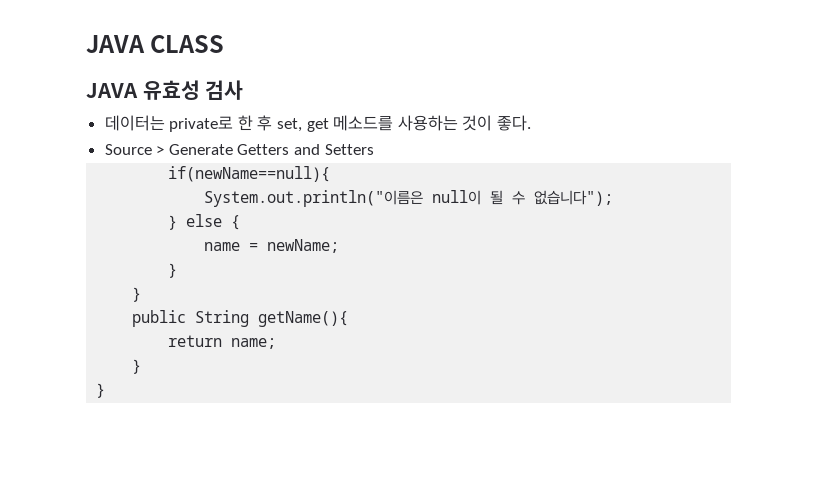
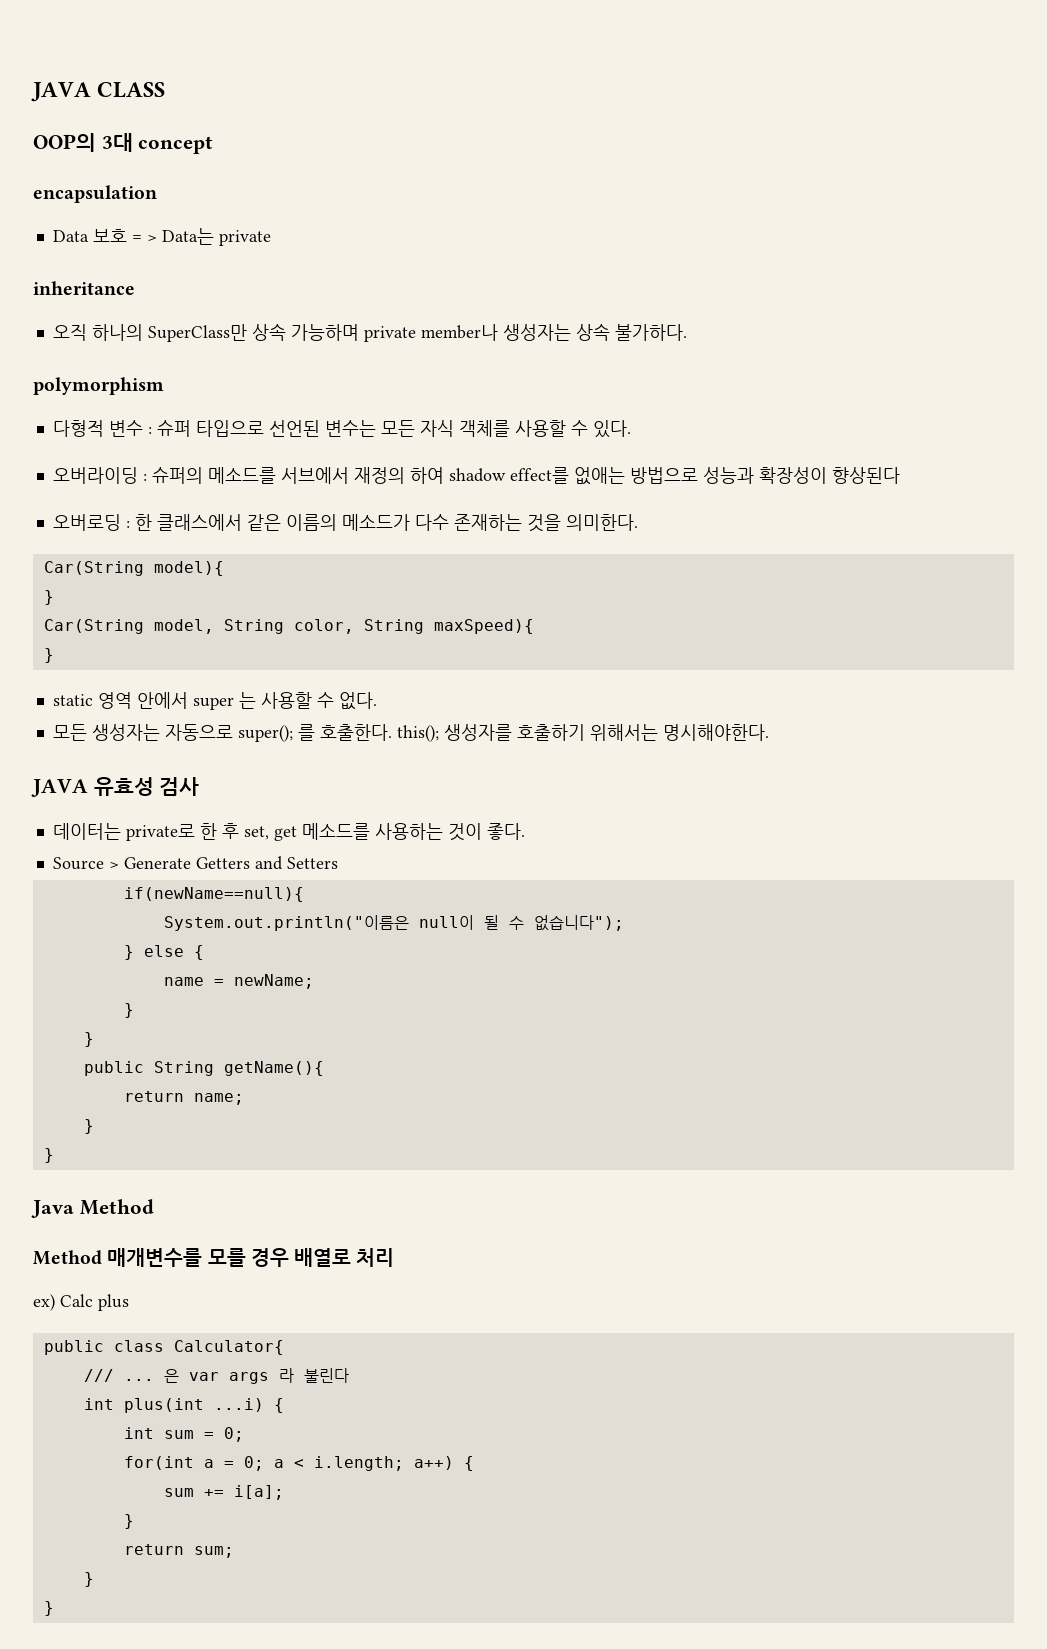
(225, 44) none -> [33,133,214,154] [33,185,157,203] [52,228,271,246] [33,281,135,295] [52,323,687,342] [33,377,164,395] [52,420,631,438] [52,467,900,485] [52,514,638,532] [43,561,224,576] [43,590,54,605] [43,619,534,634] [43,648,54,663] [52,692,377,710] [52,724,769,742] // OOP의 3대 concept // encapsulation // Data 보호 = > Data는 private // inheritance // 오직 하나의 SuperClass만 상속 가능하며 private member나 생성자는 상속 불가하다. // polymorphism // 다형적 변수 : 슈퍼 타입으로 선언된 변수는 모든 자식 객체를 사용할 수 있다. // 오버라이딩 : 슈퍼의 메소드를 서브에서 재정의 하여 shadow effect를 없애는 방법으로 성능과 확장성이 향상된다 // 오버로딩 : 한 클래스에서 같은 이름의 메소드가 다수 존재하는 것을 의미한다. // Car(String model){ // } // Car(String model, String color, String maxSpeed){ // } // static 영역 안에서 super 는 사용할 수 없다. // 모든 생성자는 자동으로 super(); 를 호출한다. this(); 생성자를 호출하기 위해서는 명시해야한다.
(106, 390) none -> [31,1199,154,1218] [33,1248,395,1267] [33,1294,129,1311] [43,1340,284,1355] [83,1368,349,1384] [83,1398,284,1413] [123,1427,244,1442] [123,1456,474,1471] [163,1485,284,1500] [123,1514,134,1529] [123,1544,234,1558] [83,1572,94,1587] [43,1601,54,1616] // Java Method // Method 매개변수를 모를 경우 배열로 처리 // ex) Calc plus // public class Calculator{ // /// ... 은 var args 라 불린다 // int plus(int ...i) { // int sum = 0; // for(int a = 0; a < i.length; a++) { // sum += i[a]; // } // return sum; // } // }

